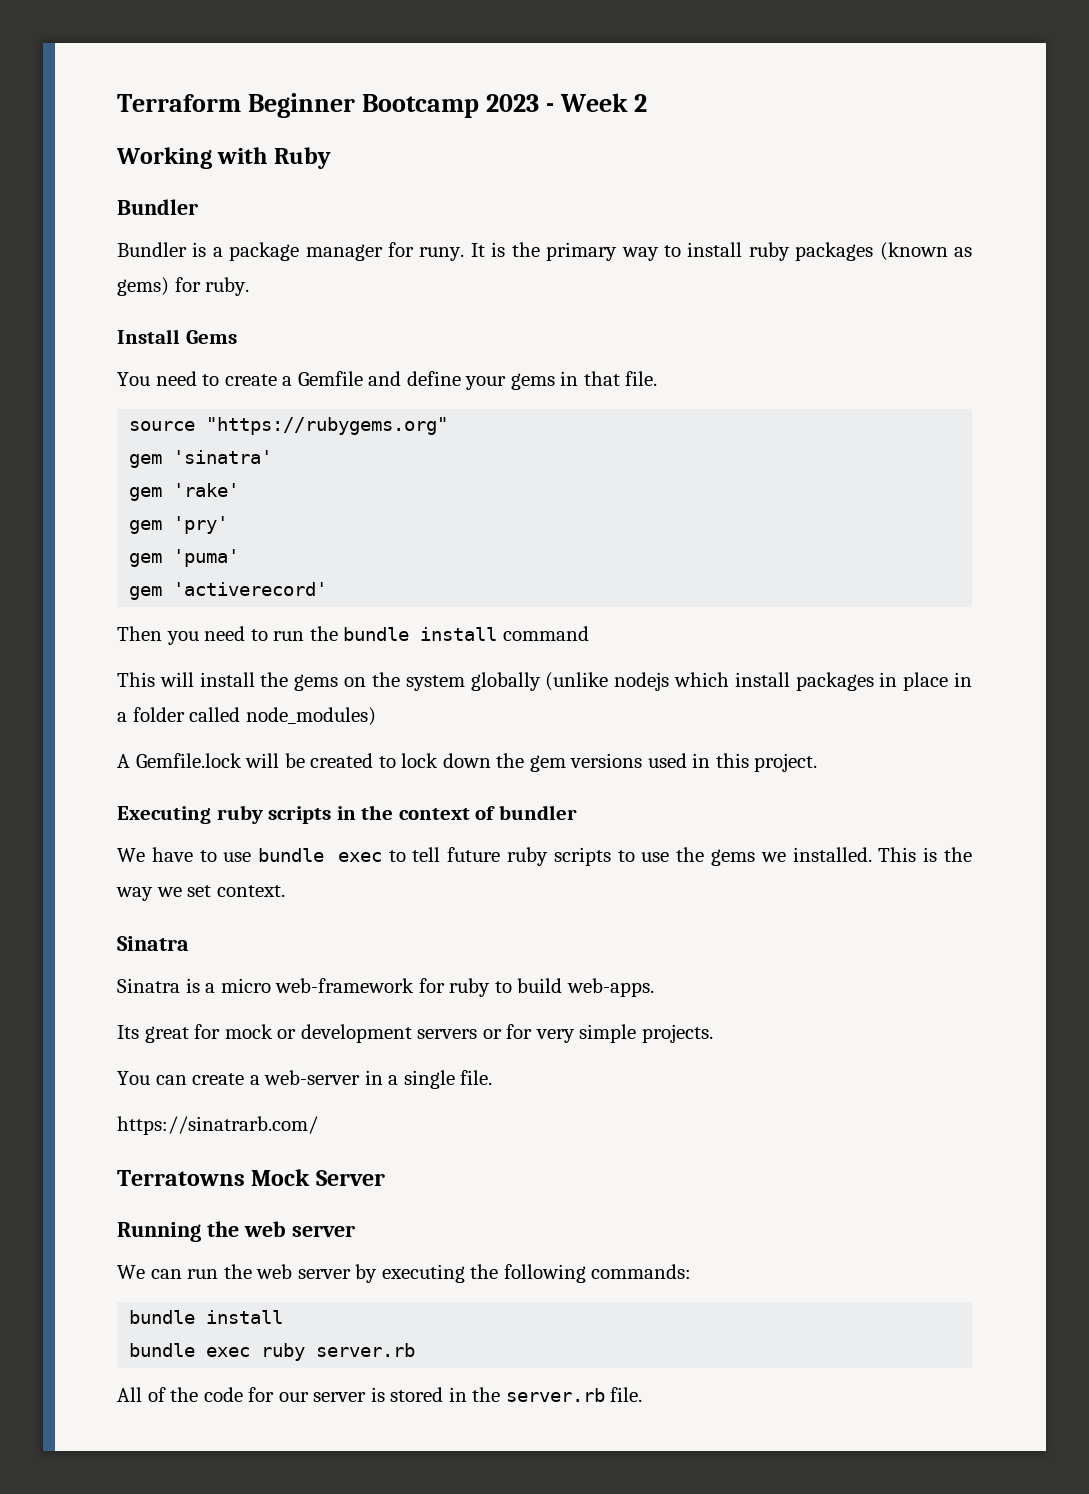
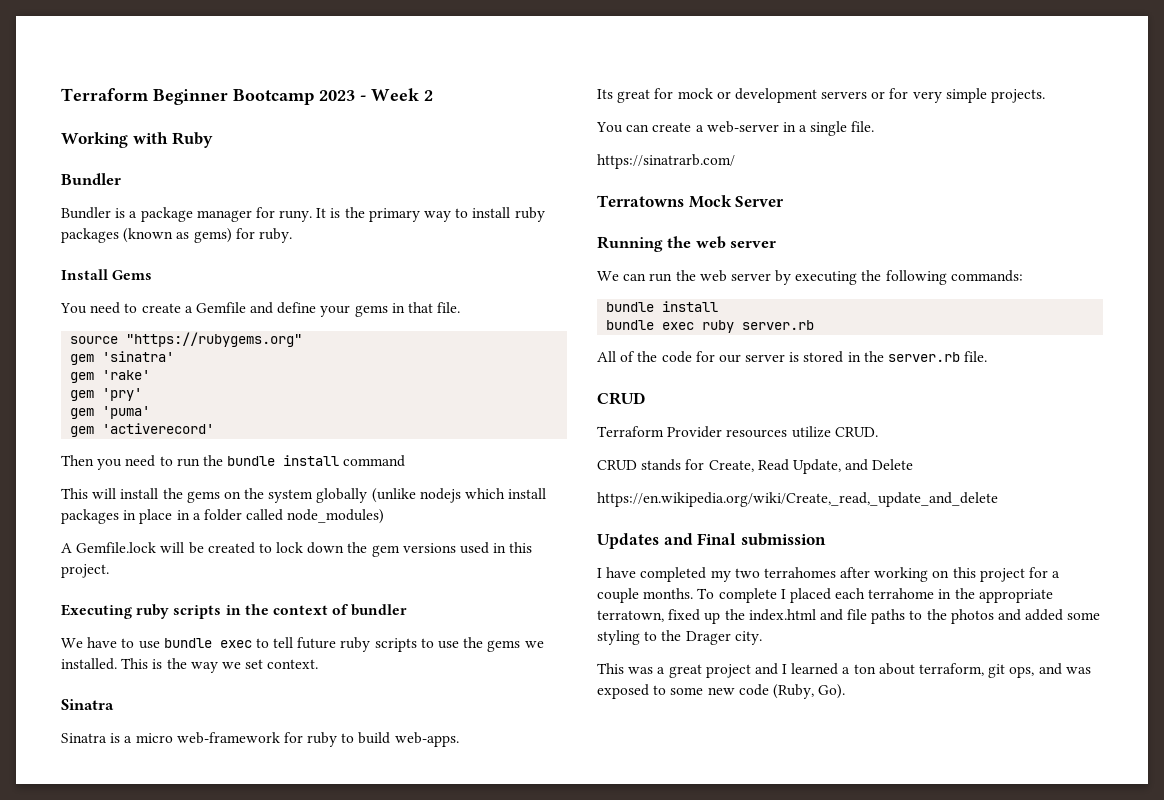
(643, 1394) none -> [597,392,645,405] [597,426,878,438] [597,459,914,474] [597,492,998,507] [597,533,826,549] [597,567,1061,582] [597,588,1053,603] [597,609,1101,624] [597,630,762,645] [597,663,1091,678] [597,684,846,699] // CRUD // Terraform Provider resources utilize CRUD. // CRUD stands for Create, Read Update, and Delete // https://en.wikipedia.org/wiki/Create,_read,_update_and_delete // Updates and Final submission // I have completed my two terrahomes after working on this project for a couple months. To complete I placed each terrahome in the appropriate terratown, fixed up the index.html and file paths to the photos and added some styling to the Drager city. // This was a great project and I learned a ton about terraform, git ops, and was exposed to some new code (Ruby, Go).

